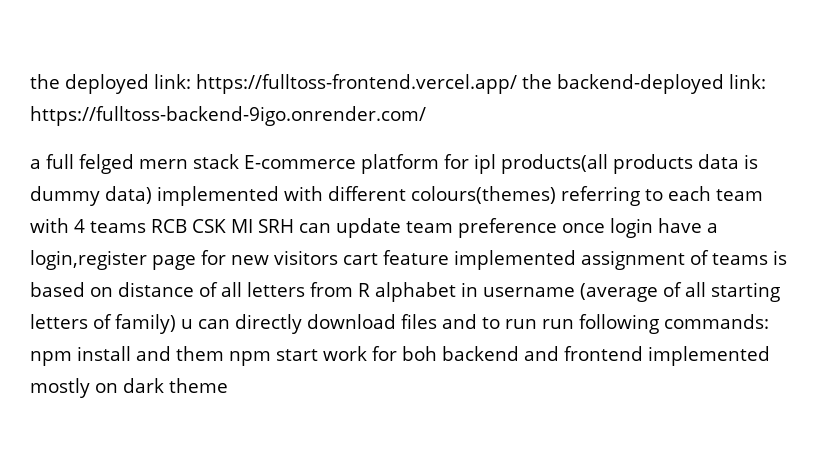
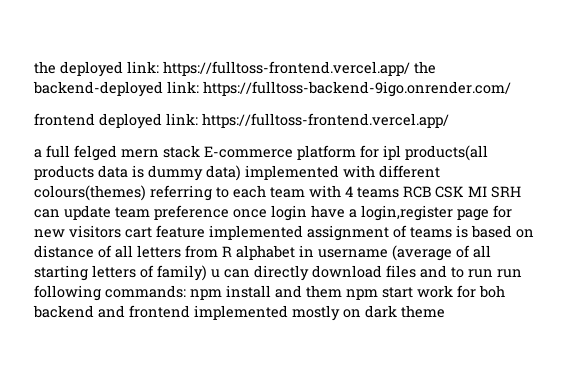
(426, 116) none -> [34,113,449,129] // frontend deployed link: https://fulltoss-frontend.vercel.app/

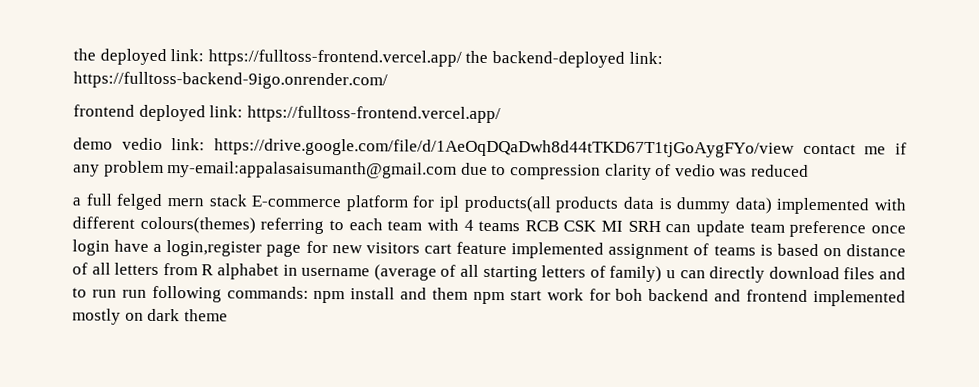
(449, 120) none -> [73,137,907,158] [73,160,809,180] // demo vedio link: https://drive.google.com/file/d/1AeOqDQaDwh8d44tTKD67T1tjGoAygFYo/view contact me if any problem my-email:appalasaisumanth@gmail.com due to compression clarity of vedio was reduced

